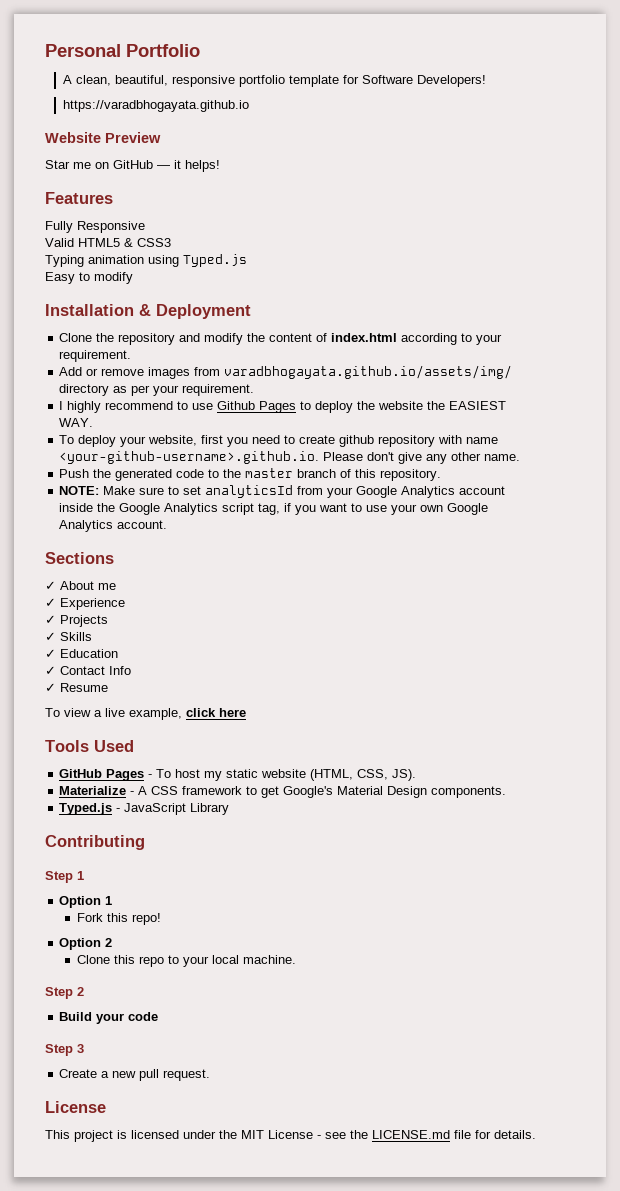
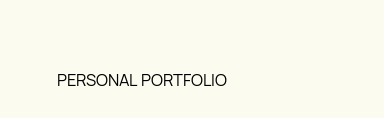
[45,44,200,57] [62,75,486,87] [62,100,249,112] [45,132,161,143] [45,160,220,172] [45,192,113,204] [45,221,145,233] [45,238,171,247] [45,254,247,267] [45,272,133,284] [45,304,251,319] [59,333,503,345] [59,350,132,362] [59,365,513,379] [59,384,255,396] [59,401,507,413] [59,418,94,427] [59,435,499,447] [59,451,521,464] [59,468,442,481] [59,485,506,498] [59,503,489,515] [59,520,168,532] [45,552,114,564] [45,581,116,590] [45,598,125,610] [45,615,108,627] [45,632,92,641] [45,649,118,658] [45,666,131,675] [45,683,108,692] [45,708,246,720] [45,740,134,752] [59,769,417,781] [59,786,507,798] [59,803,230,815] [45,835,145,850] [45,871,84,883] [59,896,113,908] [77,913,162,925] [59,938,113,950] [77,955,297,967] [45,987,84,999] [59,1012,159,1024] [45,1044,84,1056] [59,1069,211,1081] [45,1101,106,1113] [45,1130,536,1142] Personal Portfolio // A clean, beautiful, responsive portfolio template for Software Developers! // https://varadbhogayata.github.io // Website Preview // Star me on GitHub — it helps! // Features // Fully Responsive // Valid HTML5 & CSS3 // Typing animation using Typed.js // Easy to modify // Installation & Deployment // Clone the repository and modify the content of index.html according to your requirement. // Add or remove images from varadbhogayata.github.io/assets/img/ directory as per your requirement. // I highly recommend to use Github Pages to deploy the website the EASIEST WAY. // To deploy your website, first you need to create github repository with name <your-github-username>.github.io. Please don't give any other name. // Push the generated code to the master branch of this repository. // NOTE: Make sure to set analyticsId from your Google Analytics account inside the Google Analytics script tag, if you want to use your own Google Analytics account. // Sections // ✓ About me // ✓ Experience // ✓ Projects // ✓ Skills // ✓ Education // ✓ Contact Info // ✓ Resume // To view a live example, click here // Tools Used // GitHub Pages - To host my static website (HTML, CSS, JS). // Materialize - A CSS framework to get Google's Material Design components. // Typed.js - JavaScript Library // Contributing // Step 1 // Option 1 // Fork this repo! // Option 2 // Clone this repo to your local machine. // Step 2 // Build your code // Step 3 // Create a new pull request. // License // This project is licensed under the MIT License - see the LICENSE.md file for details. -> [57,74,228,86] PERSONAL PORTFOLIO

